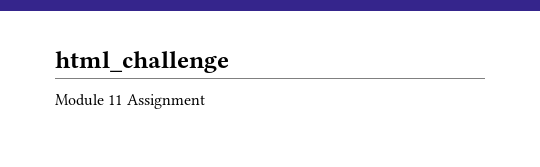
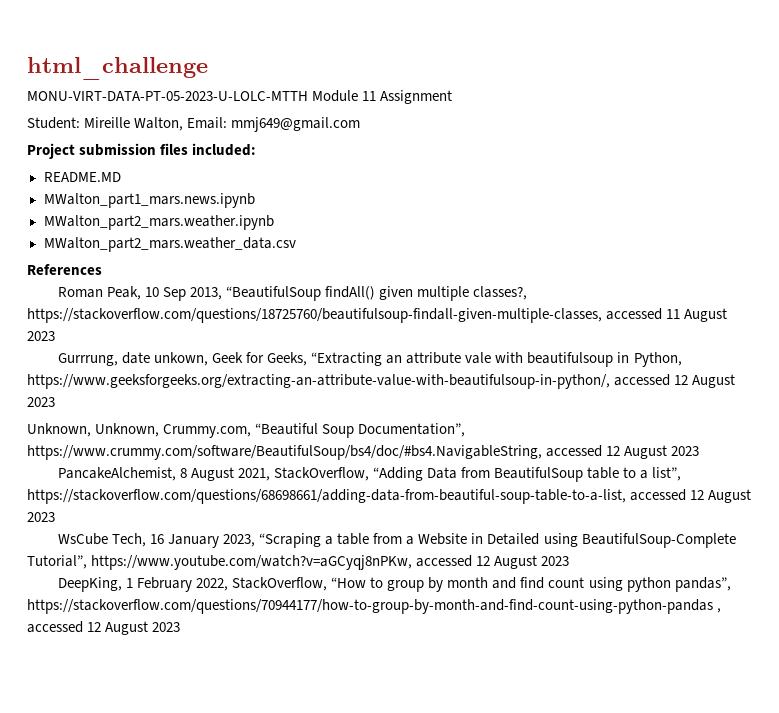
(229, 62) none -> [27,91,308,101] MONU-VIRT-DATA-PT-05-2023-U-LOLC-MTTH
(205, 101) none -> [27,117,361,132] [27,143,257,159] [43,172,121,182] [43,193,255,208] [43,215,274,230] [43,237,296,252] [27,264,102,275] [57,286,528,301] [27,308,728,323] [27,331,55,341] [57,352,682,367] [27,374,736,389] [27,397,55,407] [27,423,466,438] [27,445,700,460] [57,467,682,482] [27,489,752,504] [27,512,55,522] [57,533,736,548] [27,555,570,570] [57,577,731,592] [27,599,722,614] [27,621,181,635] // Student: Mireille Walton, Email: mmj649@gmail.com // Project submission files included: // README.MD // MWalton_part1_mars.news.ipynb // MWalton_part2_mars.weather.ipynb // MWalton_part2_mars.weather_data.csv // References // Roman Peak, 10 Sep 2013, “BeautifulSoup findAll() given multiple classes?, https://stackoverflow.com/questions/18725760/beautifulsoup-findall-given-multiple-classes, accessed 11 August 2023 // Gurrrung, date unkown, Geek for Geeks, “Extracting an attribute vale with beautifulsoup in Python, https://www.geeksforgeeks.org/extracting-an-attribute-value-with-beautifulsoup-in-python/, accessed 12 August 2023 // Unknown, Unknown, Crummy.com, “Beautiful Soup Documentation”, https://www.crummy.com/software/BeautifulSoup/bs4/doc/#bs4.NavigableString, accessed 12 August 2023 // PancakeAlchemist, 8 August 2021, StackOverflow, “Adding Data from BeautifulSoup table to a list”, https://stackoverflow.com/questions/68698661/adding-data-from-beautiful-soup-table-to-a-list, accessed 12 August 2023 // WsCube Tech, 16 January 2023, “Scraping a table from a Website in Detailed using BeautifulSoup-Complete Tutorial”, https://www.youtube.com/watch?v=aGCyqj8nPKw, accessed 12 August 2023 // DeepKing, 1 February 2022, StackOverflow, “How to group by month and find count using python pandas”, https://stackoverflow.com/questions/70944177/how-to-group-by-month-and-find-count-using-python-pandas , accessed 12 August 2023

